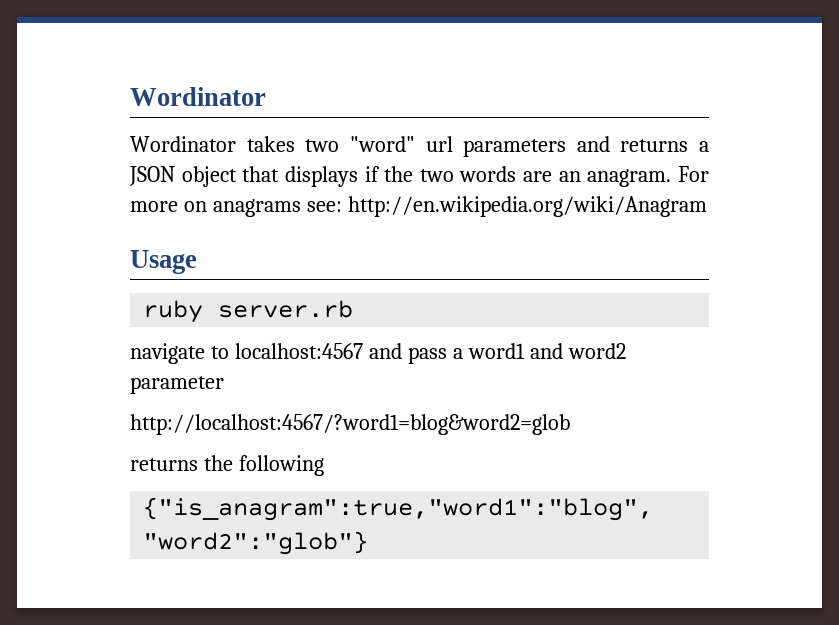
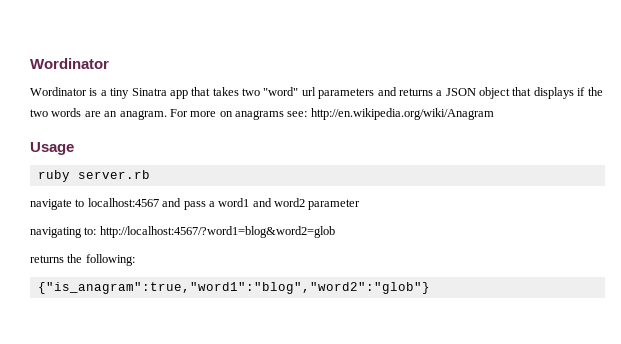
(236, 144) none -> [89,87,211,99] is a tiny Sinatra app that
(224, 385) none -> [30,227,97,238] navigating to:
[238,455,324,476] following -> [85,254,135,266] following:

